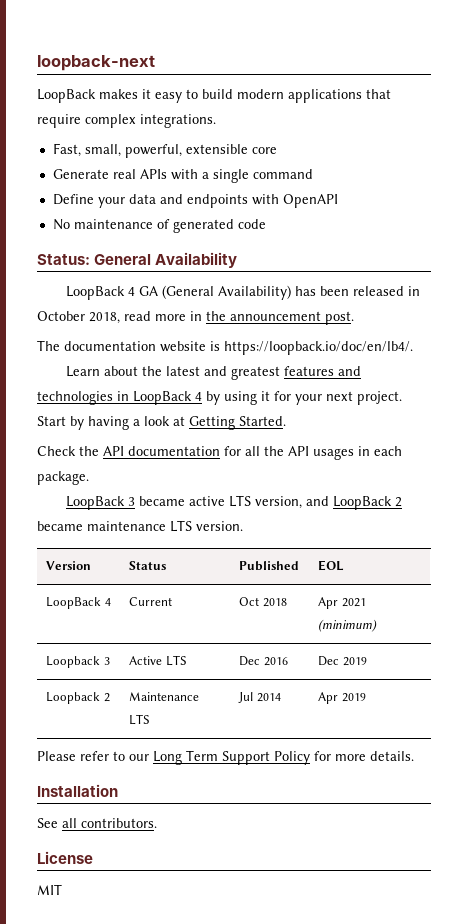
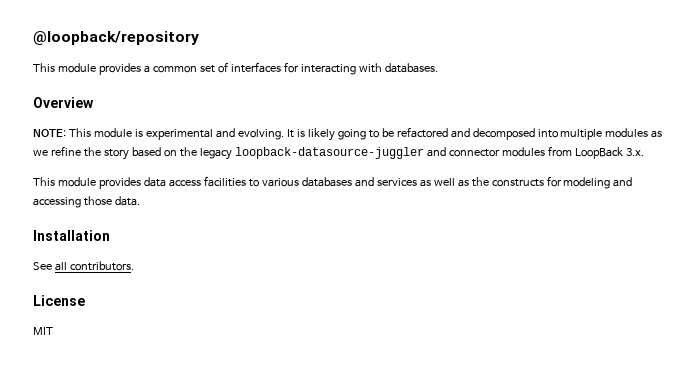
[37,55,155,71] [37,89,391,103] [37,114,216,128] [52,143,277,158] [52,169,313,183] [52,194,338,208] [52,219,266,233] [37,252,238,268] [65,285,420,300] [37,311,354,325] [37,340,413,355] [65,366,361,380] [37,391,402,405] [37,416,286,430] [37,446,402,460] [37,471,89,485] [65,495,402,510] [37,520,243,532] [46,561,92,570] [129,561,167,570] [239,561,300,571] [318,560,345,571] [46,597,111,609] [129,597,173,606] [239,597,287,607] [318,597,366,609] [318,619,378,632] [46,656,110,668] [129,655,187,666] [239,656,288,666] [318,656,367,666] [46,692,110,704] [129,692,200,701] [129,714,151,725] [238,692,281,703] [318,692,366,704] [37,750,414,765] loopback-next // LoopBack makes it easy to build modern applications that require complex integrations. // Fast, small, powerful, extensible core // Generate real APIs with a single command // Define your data and endpoints with OpenAPI // No maintenance of generated code // Status: General Availability // LoopBack 4 GA (General Availability) has been released in October 2018, read more in the announcement post. // The documentation website is https://loopback.io/doc/en/lb4/. // Learn about the latest and greatest features and technologies in LoopBack 4 by using it for your next project. Start by having a look at Getting Started. // Check the API documentation for all the API usages in each package. // LoopBack 3 became active LTS version, and LoopBack 2 became maintenance LTS version. // Version | Status | Published | EOL // LoopBack 4 | Current | Oct 2018 | Apr 2021 (minimum) // Loopback 3 | Active LTS | Dec 2016 | Dec 2019 // Loopback 2 | Maintenance LTS | Jul 2014 | Apr 2019 // Please refer to our Long Term Support Policy for more details. -> [33,31,199,45] [33,62,438,75] [33,97,94,108] [33,127,663,141] [33,146,644,160] [33,176,633,189] [33,196,140,208] @loopback/repository // This module provides a common set of interfaces for interacting with databases. // Overview // NOTE: This module is experimental and evolving. It is likely going to be refactored and decomposed into multiple modules as we refine the story based on the legacy loopback-datasource-juggler and connector modules from LoopBack 3.x. // This module provides data access facilities to various databases and services as well as the constructs for modeling and accessing those data.

